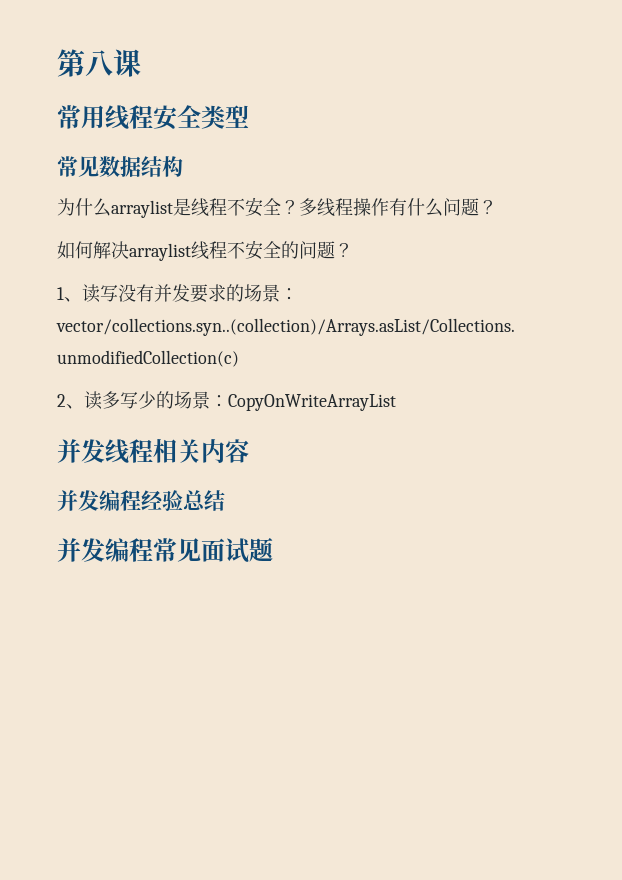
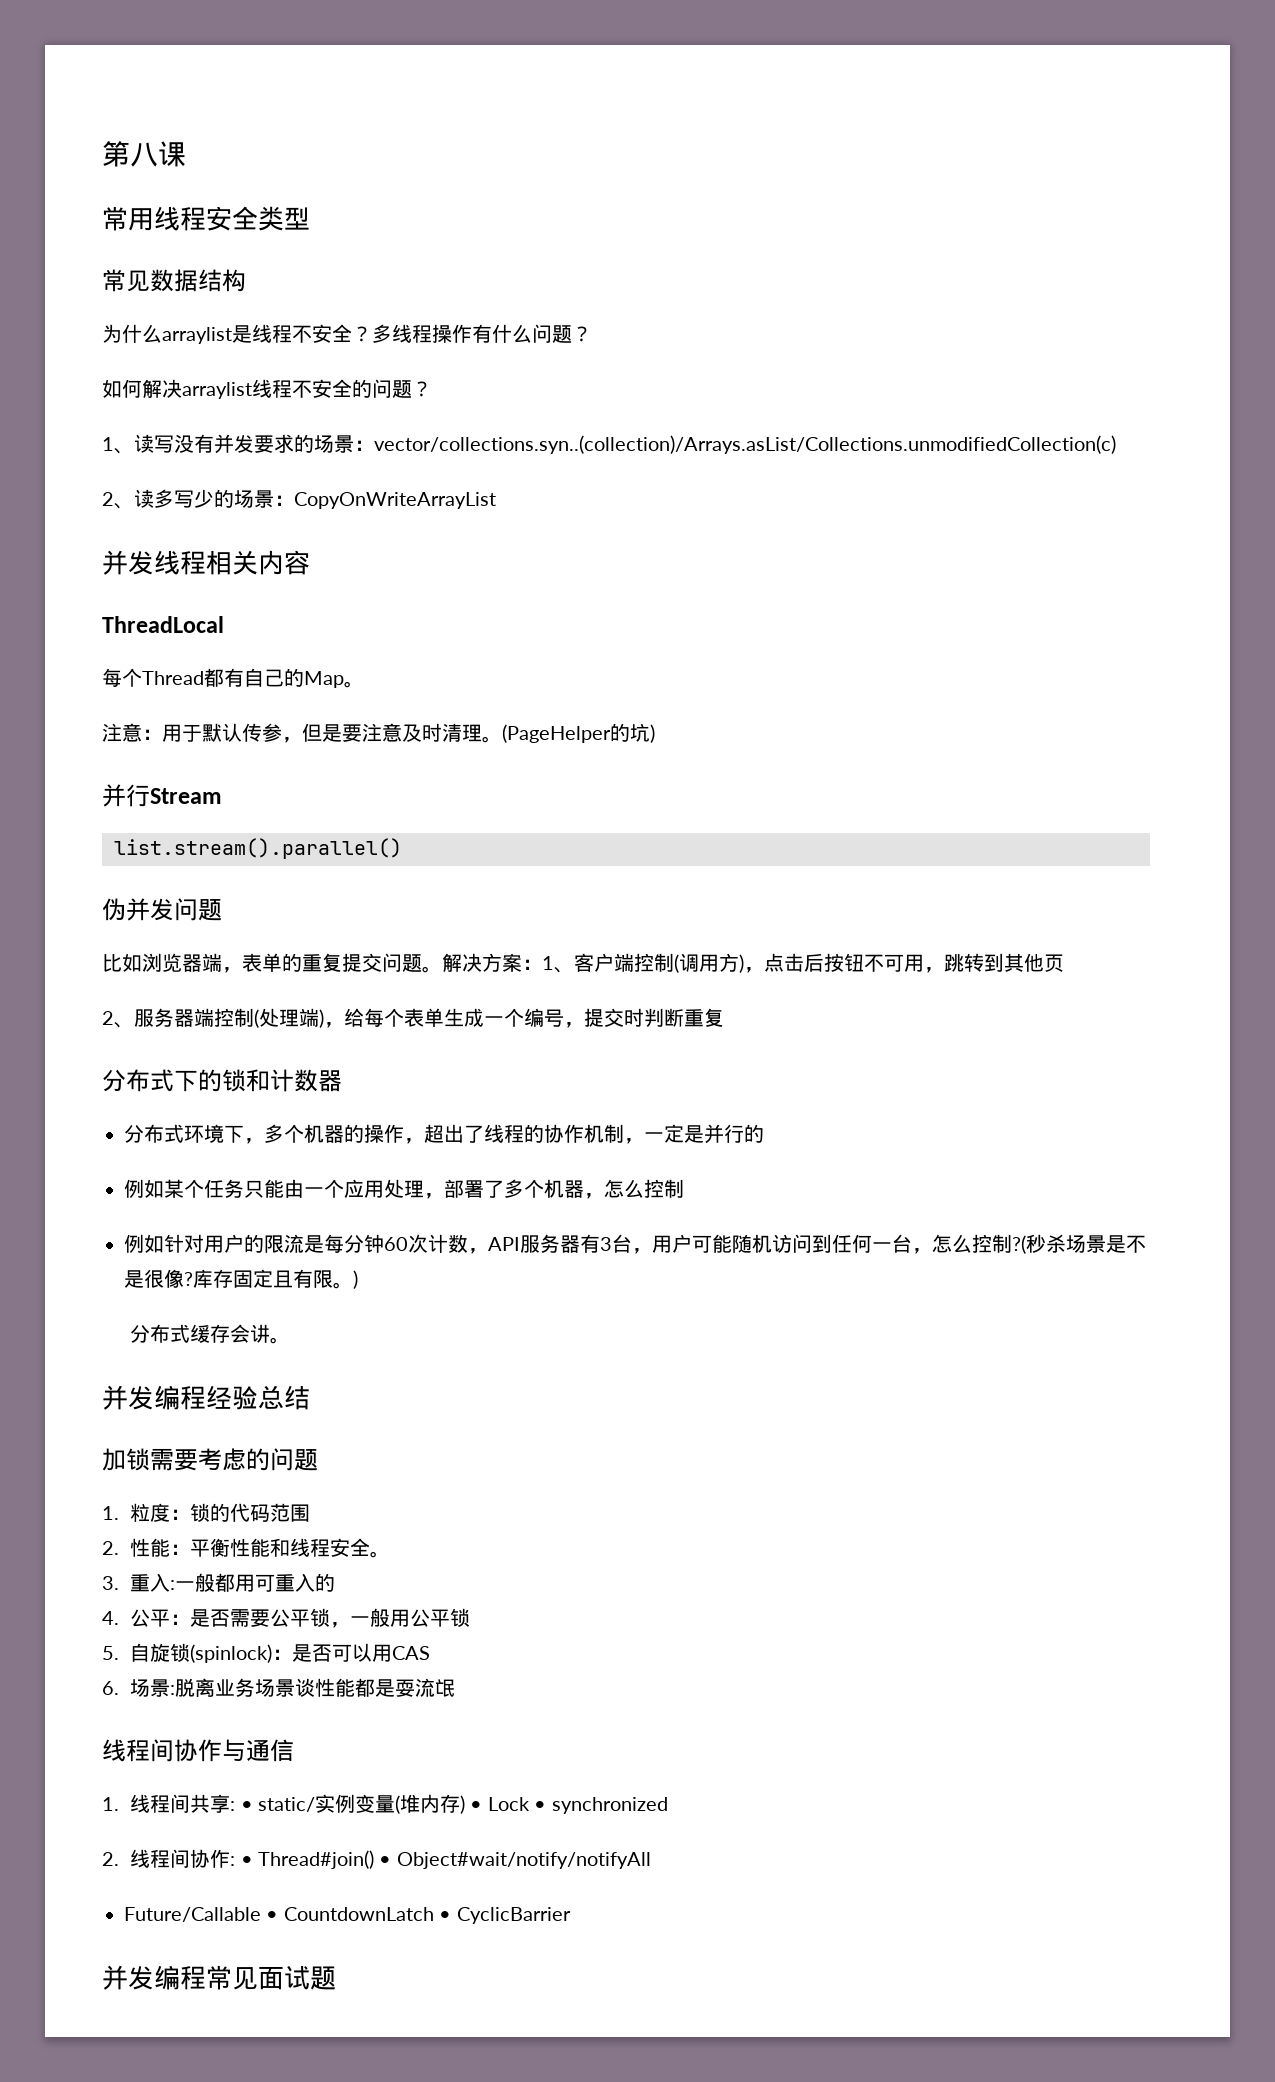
[57,490,225,511] 并发编程经验总结 -> [102,616,224,633] [102,668,364,688] [102,723,655,743] [102,784,222,807] [114,838,402,859] [102,898,222,921] [102,953,1064,973] [102,1008,724,1028] [102,1069,342,1092] [124,1124,764,1144] [124,1179,684,1199] [124,1234,1146,1254] [124,1269,358,1289] [130,1324,291,1344] [102,1385,310,1410] [102,1448,318,1471] [102,1503,311,1522] [102,1538,391,1558] [102,1573,336,1592] [102,1608,471,1628] [102,1643,431,1663] [102,1678,456,1697] [102,1739,294,1762] [102,1794,668,1814] [102,1849,651,1869] [124,1907,571,1924] ThreadLocal // 每个Thread都有自己的Map。 // 注意：用于默认传参，但是要注意及时清理。(PageHelper的坑) // 并行Stream // list.stream().parallel() // 伪并发问题 // 比如浏览器端，表单的重复提交问题。解决方案：1、客户端控制(调用方)，点击后按钮不可用，跳转到其他页 // 2、服务器端控制(处理端)，给每个表单生成一个编号，提交时判断重复 // 分布式下的锁和计数器 // 分布式环境下，多个机器的操作，超出了线程的协作机制，一定是并行的 // 例如某个任务只能由一个应用处理，部署了多个机器，怎么控制 // 例如针对用户的限流是每分钟60次计数，API服务器有3台，用户可能随机访问到任何一台，怎么控制?(秒杀场景是不是很像?库存固定且有限。) // 分布式缓存会讲。 // 并发编程经验总结 // 加锁需要考虑的问题 // 1.粒度：锁的代码范围 // 2.性能：平衡性能和线程安全。 // 3.重入:一般都用可重入的 // 4.公平：是否需要公平锁，一般用公平锁 // 5.自旋锁(spinlock)：是否可以用CAS // 6.场景:脱离业务场景谈性能都是耍流氓 // 线程间协作与通信 // 1.线程间共享: • static/实例变量(堆内存) • Lock • synchronized // 2.线程间协作: • Thread#join() • Object#wait/notify/notifyAll // Future/Callable • CountdownLatch • CyclicBarrier

